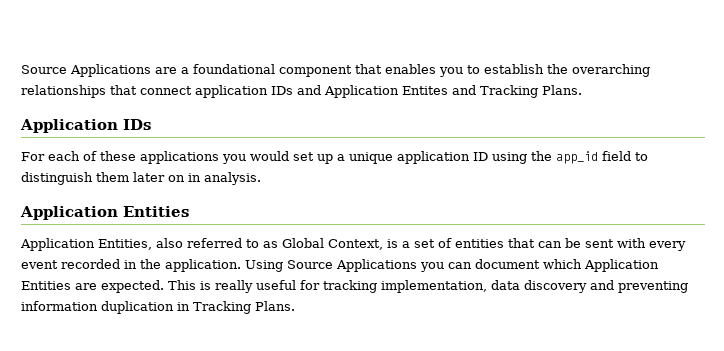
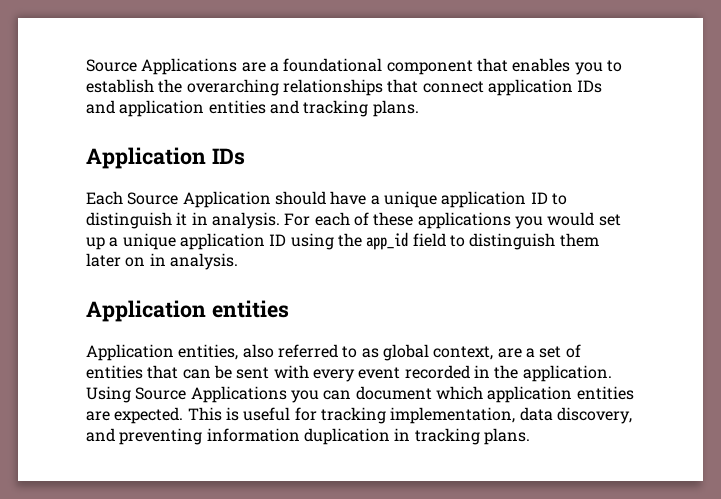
[324,85,582,98] [20,119,151,133] Application Entites and Tracking Plans. // Application IDs // -> [119,100,419,117] [86,147,245,169] [86,191,567,208] [86,212,280,229] application entities and tracking plans. // Application IDs // Each Source Application should have a unique application ID to distinguish it in analysis.
[123,206,189,217] [20,238,152,251] Entities // Application Entities, -> [211,300,289,318] [86,344,239,361] entities // Application entities,
[282,238,398,250] Global Context, is -> [382,344,522,361] global context, are
[584,259,659,272] [21,281,71,290] Application Entities -> [487,386,634,403] application entities
[215,280,253,293] really -> (239, 414) none
[524,280,587,293] discovery -> [556,407,632,424] discovery,
[193,301,295,314] Tracking Plans. -> [414,428,530,445] tracking plans.

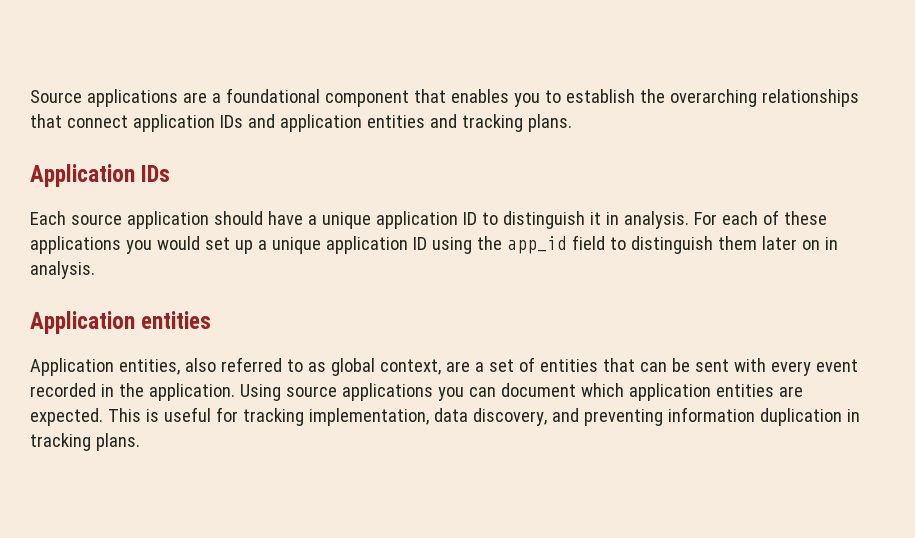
[86,58,238,75] Source Applications -> [30,89,178,107] Source applications
[127,191,271,208] Source Application -> [70,211,209,229] source application
[135,386,287,403] Source Applications -> [285,383,433,401] source applications

